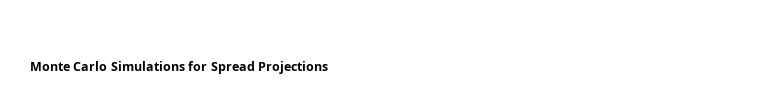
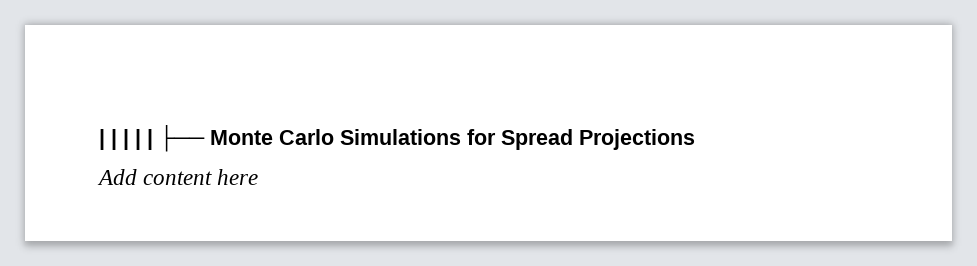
(30, 66) none -> [99,125,205,152] | | | | | ├──
(328, 67) none -> [97,169,259,185] // Add content here

